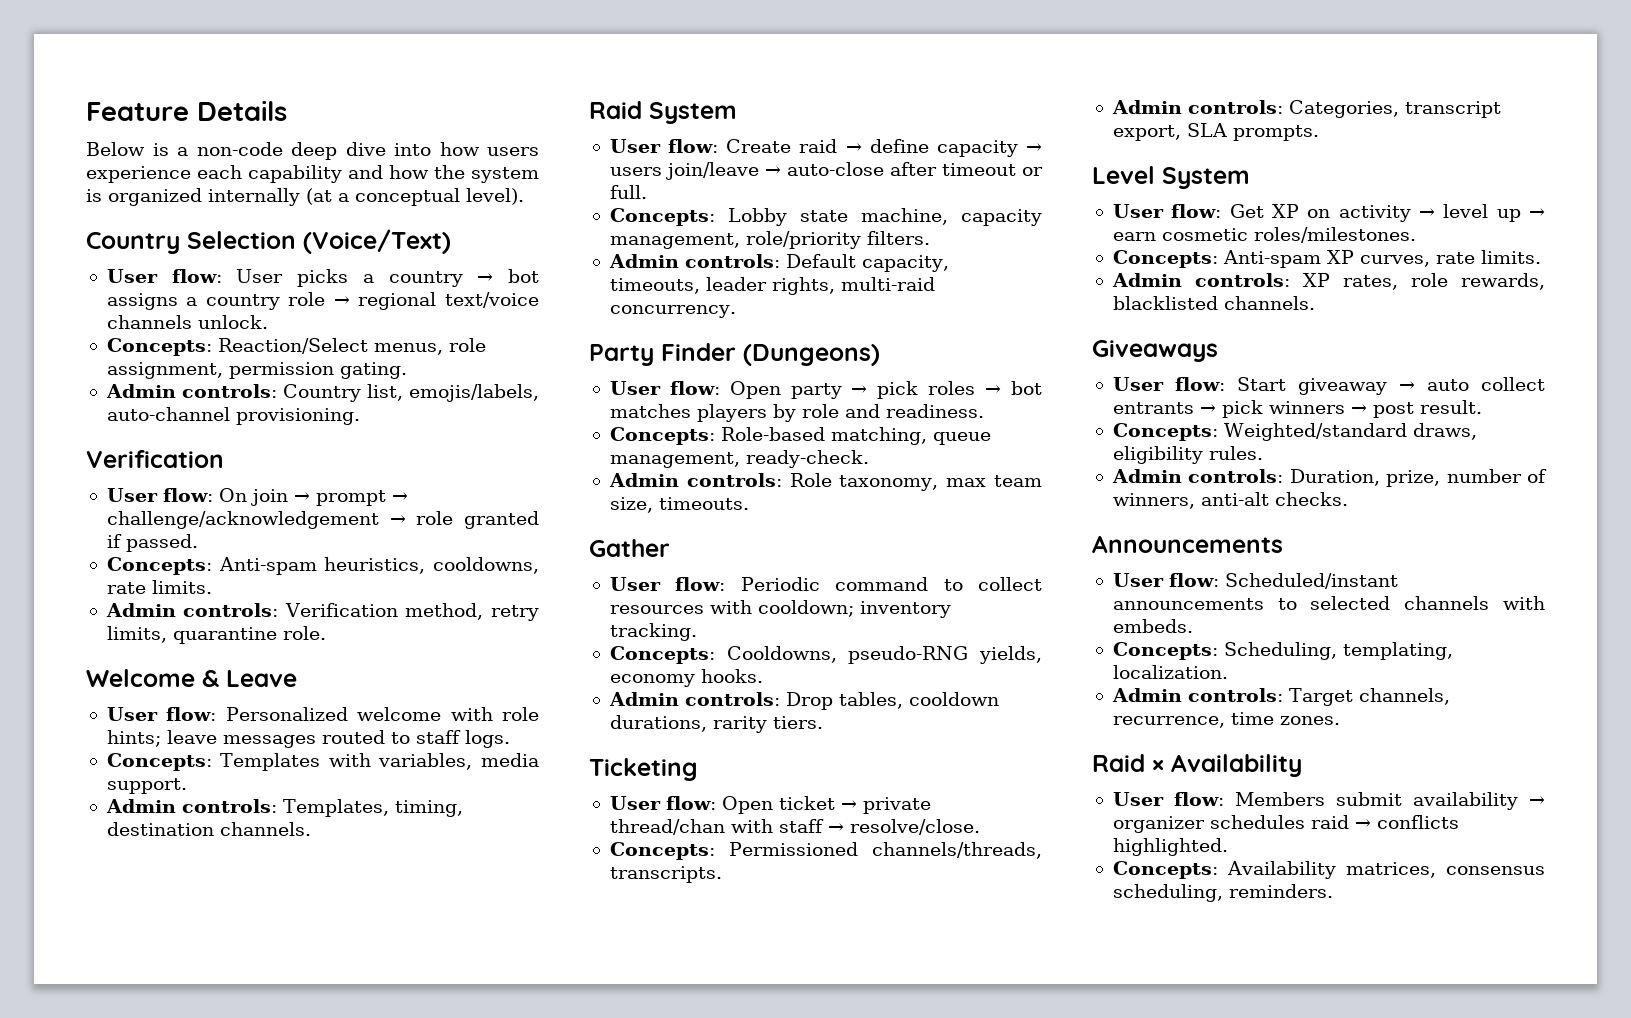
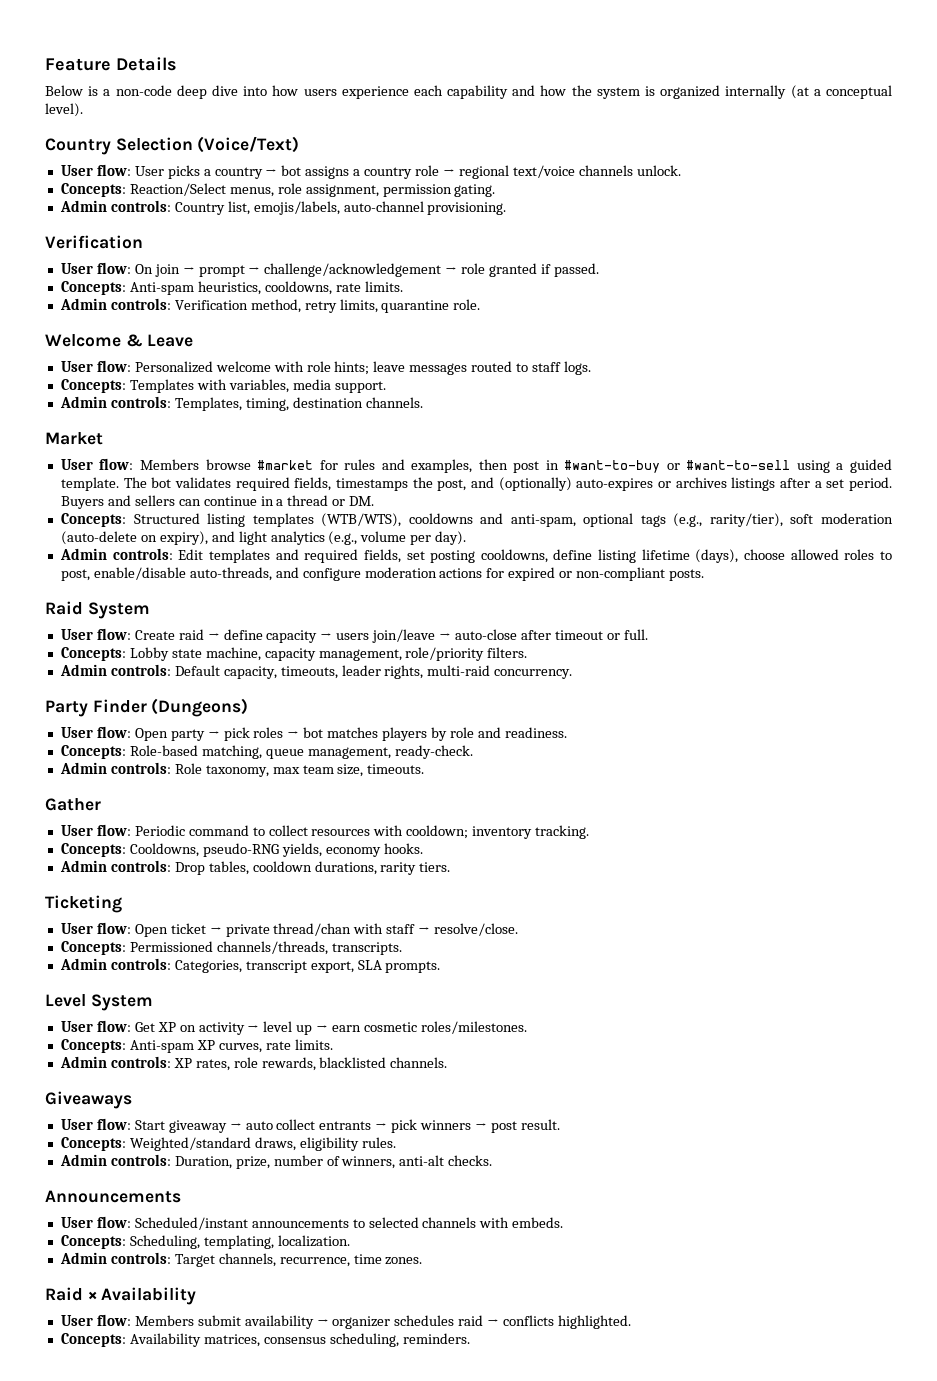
(311, 829) none -> [45,432,103,445] [60,458,892,473] [60,477,893,491] [60,495,375,509] [60,513,893,527] [60,531,467,545] [59,548,892,563] [60,567,705,581] // Market // User flow: Members browse #market for rules and examples, then post in #want-to-buy or #want-to-sell using a guided template. The bot validates required fields, timestamps the post, and (optionally) auto-expires or archives listings after a set period. Buyers and sellers can continue in a thread or DM. // Concepts: Structured listing templates (WTB/WTS), cooldowns and anti-spam, optional tags (e.g., rarity/tier), soft moderation (auto-delete on expiry), and light analytics (e.g., volume per day). // Admin controls: Edit templates and required fields, set posting cooldowns, define listing lifetime (days), choose allowed roles to post, enable/disable auto-threads, and configure moderation actions for expired or non-compliant posts.

